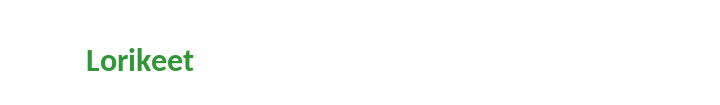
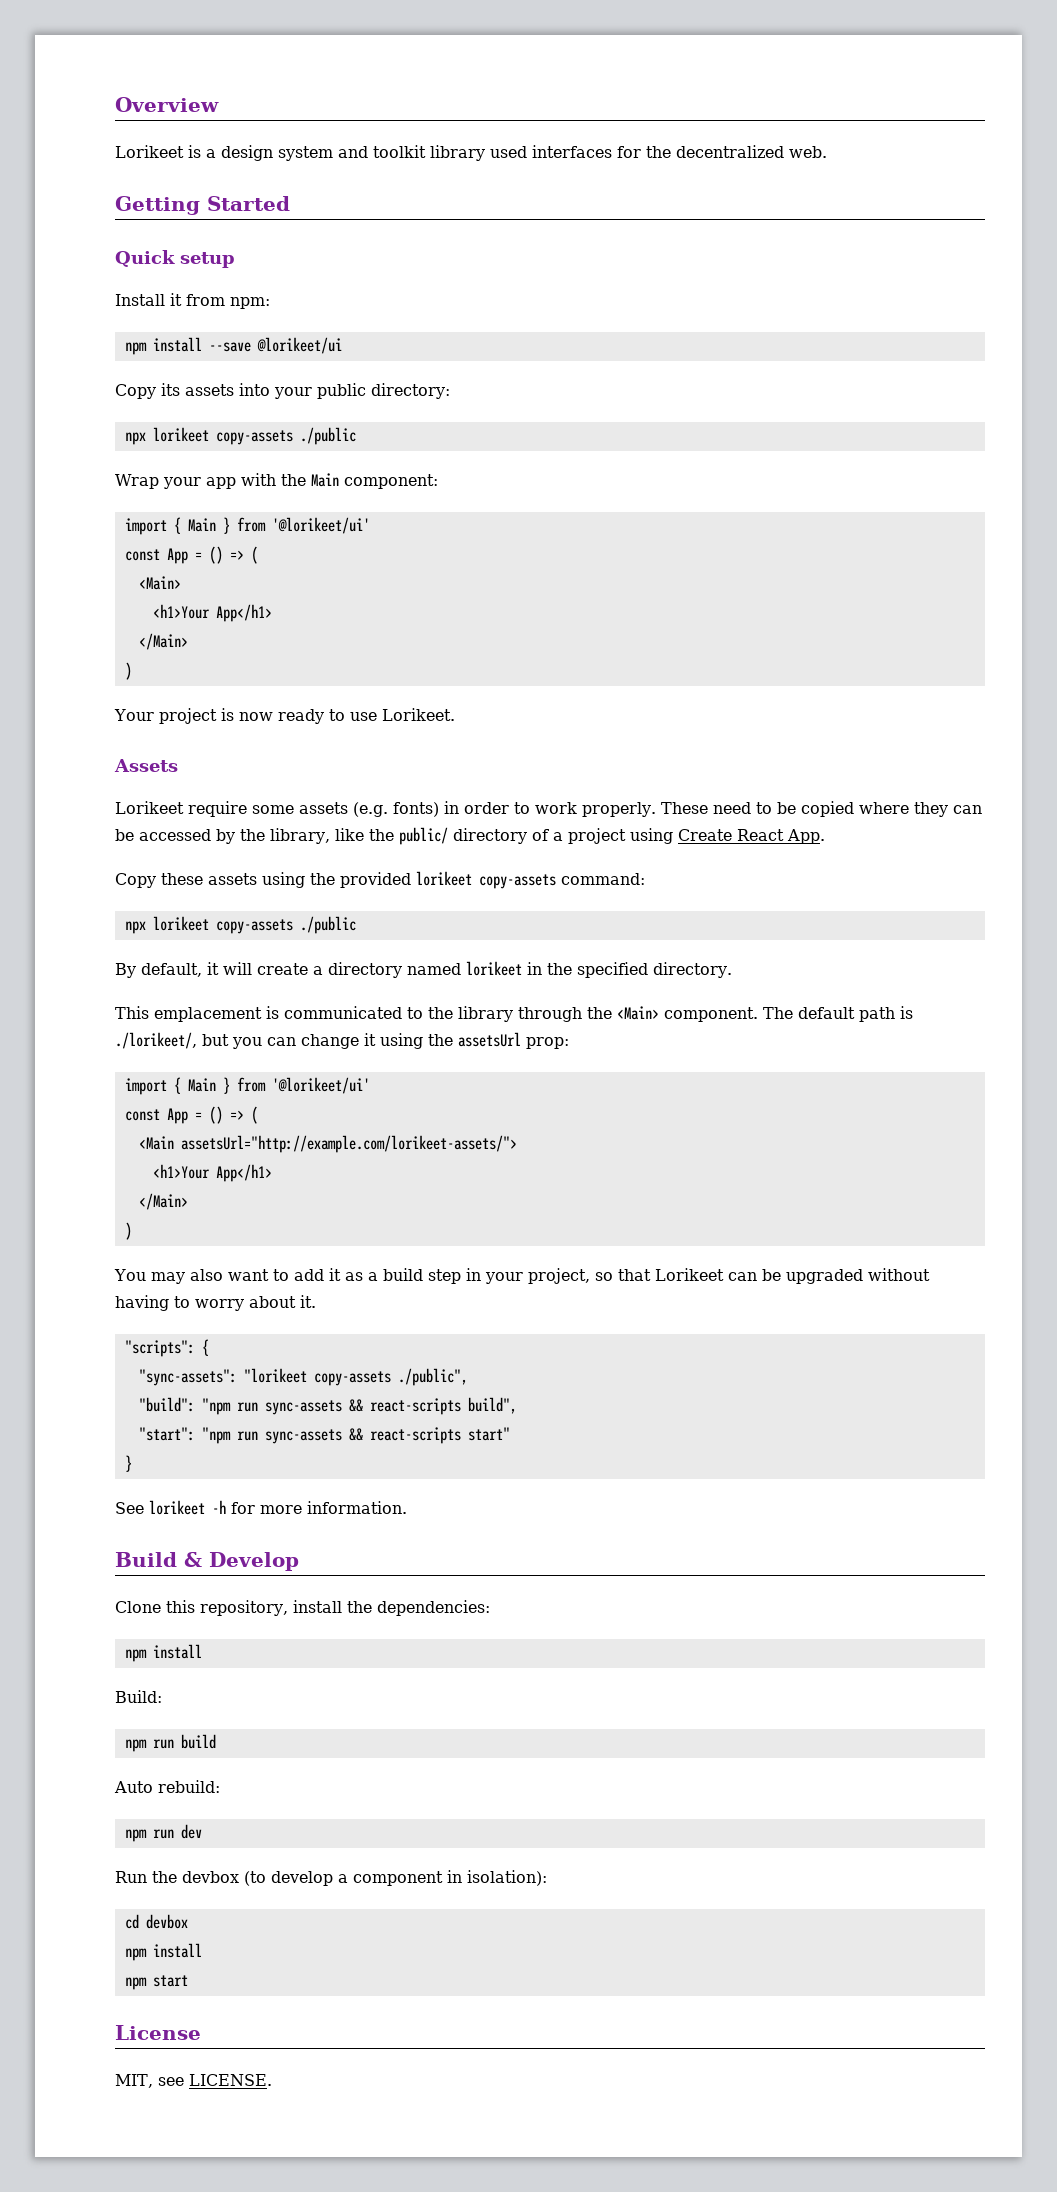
[86,48,194,71] Lorikeet -> [115,97,219,112] [115,145,827,161] [115,196,290,215] [115,250,235,268] [115,293,270,309] [124,337,342,355] [115,383,450,399] [124,427,356,445] [115,473,438,489] [124,517,370,535] [124,546,258,564] [138,576,181,590] [152,604,272,622] [138,633,188,650] [124,662,132,680] [114,708,455,724] [114,759,178,772] [115,801,982,817] [115,827,825,845] [115,871,645,889] [124,916,356,934] [115,961,732,978] [115,1006,913,1022] [115,1032,569,1049] [124,1077,370,1095] [124,1106,258,1124] [138,1135,517,1153] [152,1164,272,1182] [138,1193,188,1210] [124,1222,132,1240] [114,1268,930,1284] [115,1295,316,1311] [124,1339,209,1357] [138,1368,468,1386] [138,1397,517,1415] [138,1427,510,1444] [124,1455,132,1472] [115,1500,407,1515] [115,1552,299,1571] [115,1600,490,1616] [124,1644,202,1662] [115,1690,162,1703] [124,1734,216,1752] [114,1780,220,1793] [124,1824,202,1842] [115,1870,547,1886] [124,1914,188,1929] [124,1943,202,1961] [124,1975,188,1990] [115,2025,201,2040] [115,2074,272,2088] Overview // Lorikeet is a design system and toolkit library used interfaces for the decentralized web. // Getting Started // Quick setup // Install it from npm: // npm install --save @lorikeet/ui // Copy its assets into your public directory: // npx lorikeet copy-assets ./public // Wrap your app with the Main component: // import { Main } from '@lorikeet/ui' // const App = () => ( // <Main> // <h1>Your App</h1> // </Main> // ) // Your project is now ready to use Lorikeet. // Assets // Lorikeet require some assets (e.g. fonts) in order to work properly. These need to be copied where they can be accessed by the library, like the public/ directory of a project using Create React App. // Copy these assets using the provided lorikeet copy-assets command: // npx lorikeet copy-assets ./public // By default, it will create a directory named lorikeet in the specified directory. // This emplacement is communicated to the library through the <Main> component. The default path is ./lorikeet/, but you can change it using the assetsUrl prop: // import { Main } from '@lorikeet/ui' // const App = () => ( // <Main assetsUrl="http://example.com/lorikeet-assets/"> // <h1>Your App</h1> // </Main> // ) // You may also want to add it as a build step in your project, so that Lorikeet can be upgraded without having to worry about it. // "scripts": { // "sync-assets": "lorikeet copy-assets ./public", // "build": "npm run sync-assets && react-scripts build", // "start": "npm run sync-assets && react-scripts start" // } // See lorikeet -h for more information. // Build & Develop // Clone this repository, install the dependencies: // npm install // Build: // npm run build // Auto rebuild: // npm run dev // Run the devbox (to develop a component in isolation): // cd devbox // npm install // npm start // License // MIT, see LICENSE.

